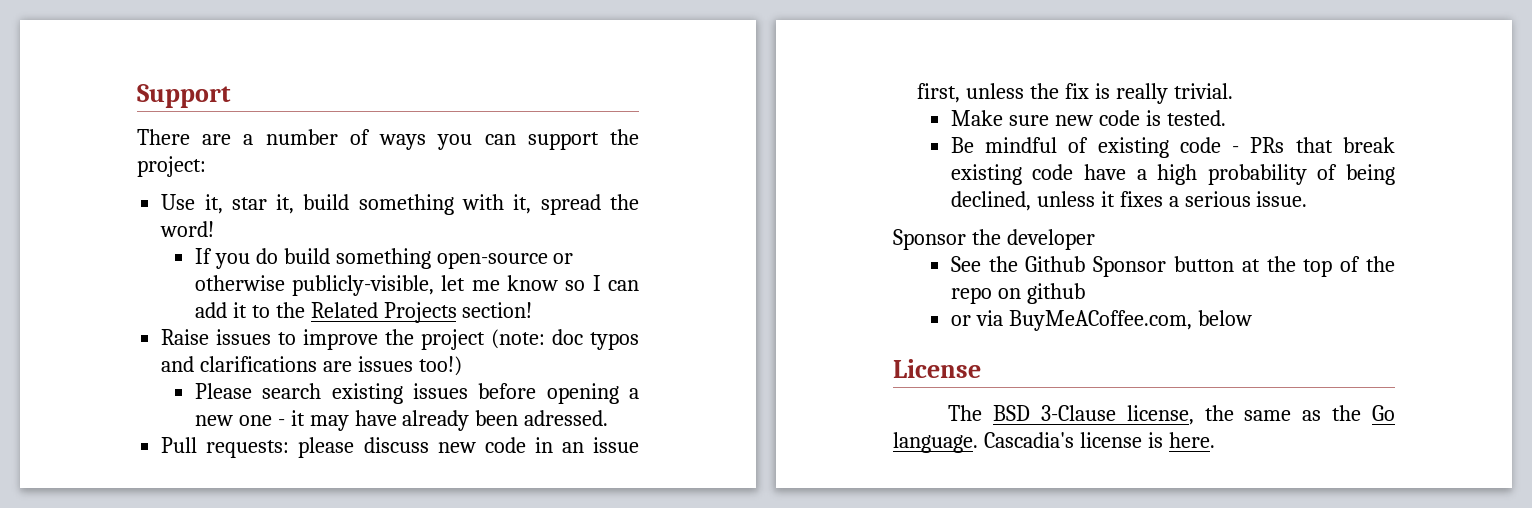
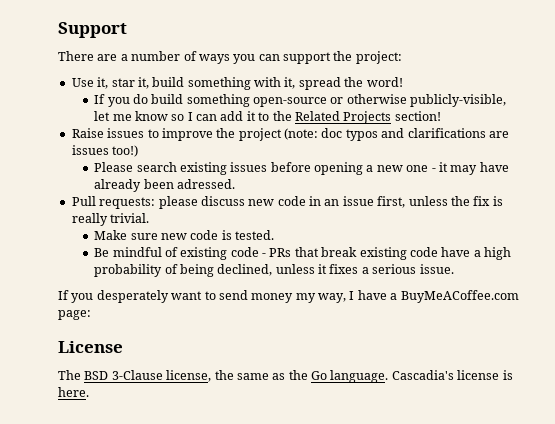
[893,229,1095,250] [950,256,1395,277] [950,283,1085,304] [950,310,1252,331] Sponsor the developer // See the Github Sponsor button at the top of the repo on github // or via BuyMeACoffee.com, below -> [58,290,519,303] [58,310,91,320] If you desperately want to send money my way, I have a BuyMeACoffee.com page:

